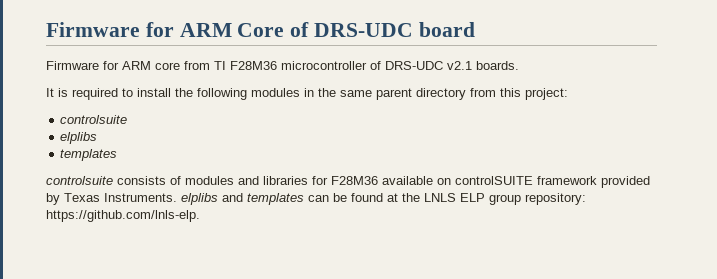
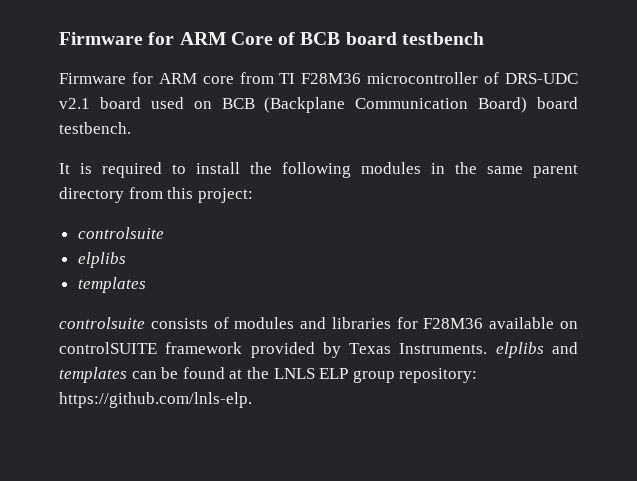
[314,22,475,37] DRS-UDC board -> [300,32,484,45] BCB board testbench
[476,61,519,70] boards. -> [99,97,578,113] [59,122,131,134] board used on BCB (Backplane Communication Board) board testbench.

